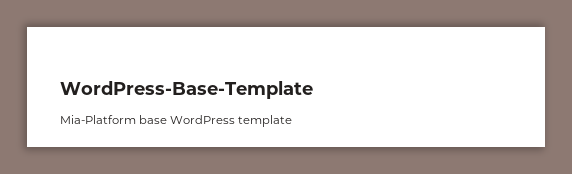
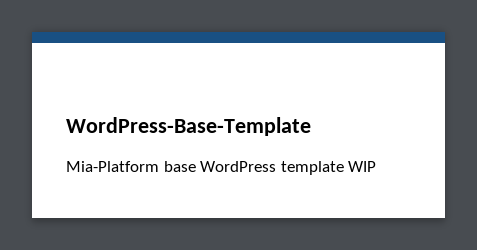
(293, 121) none -> [348,161,377,172] WIP

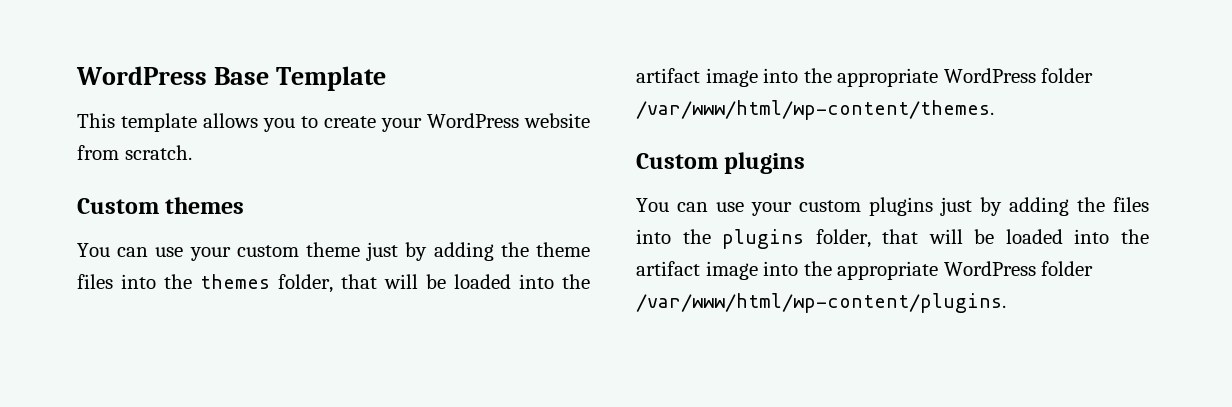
[66,117,311,136] [66,161,377,175] WordPress-Base-Template // Mia-Platform base WordPress template WIP -> [76,66,387,91] [77,113,590,132] [77,145,192,160] [77,197,245,214] [77,242,590,261] [77,274,590,293] [636,68,1094,87] [636,100,994,120] [636,152,806,174] [636,197,1149,216] [636,229,1149,249] [636,261,1094,280] [636,293,1006,313] WordPress Base Template // This template allows you to create your WordPress website from scratch. // Custom themes // You can use your custom theme just by adding the theme files into the themes folder, that will be loaded into the artifact image into the appropriate WordPress folder /var/www/html/wp-content/themes. // Custom plugins // You can use your custom plugins just by adding the files into the plugins folder, that will be loaded into the artifact image into the appropriate WordPress folder /var/www/html/wp-content/plugins.

